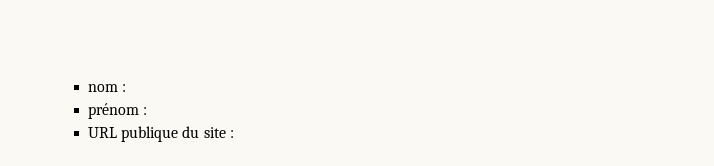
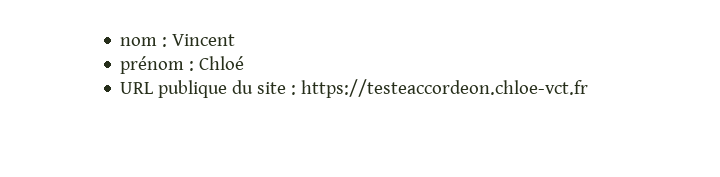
(127, 88) none -> [172,34,236,46] Vincent
(148, 111) none -> [199,56,245,70] Chloé
(234, 134) none -> [301,79,589,98] https://testeaccordeon.chloe-vct.fr

